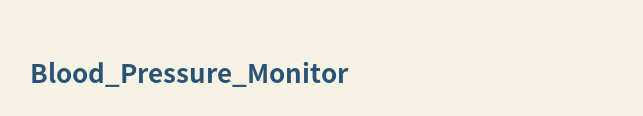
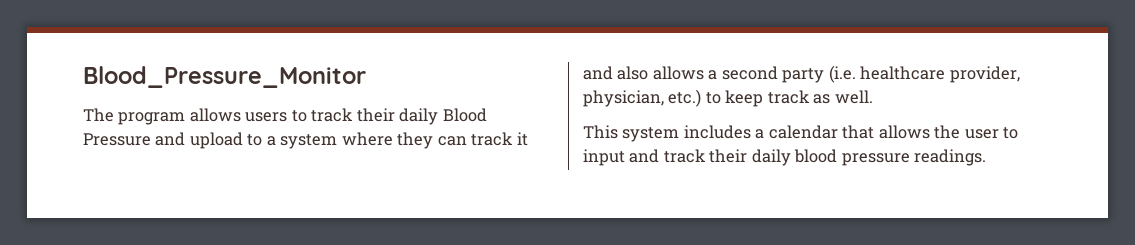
(349, 74) none -> [83,108,487,125] [83,132,528,149] [583,65,1020,83] [583,89,873,107] [583,125,1019,142] [583,149,987,166] // The program allows users to track their daily Blood Pressure and upload to a system where they can track it and also allows a second party (i.e. healthcare provider, physician, etc.) to keep track as well. // This system includes a calendar that allows the user to input and track their daily blood pressure readings.

